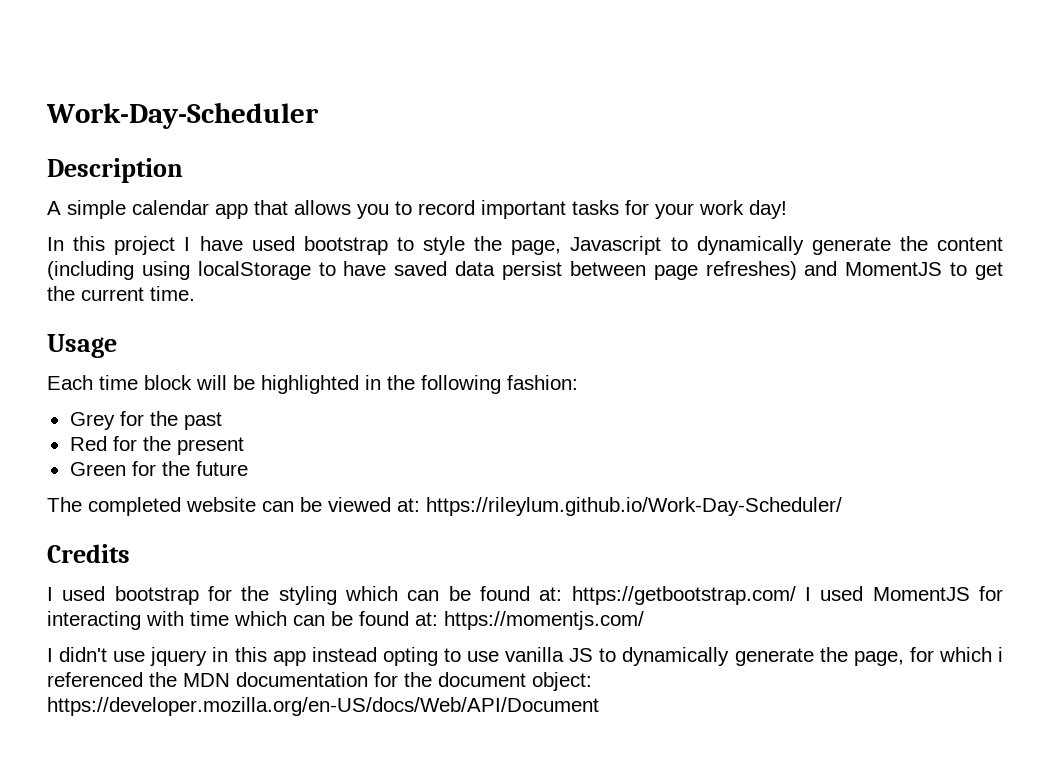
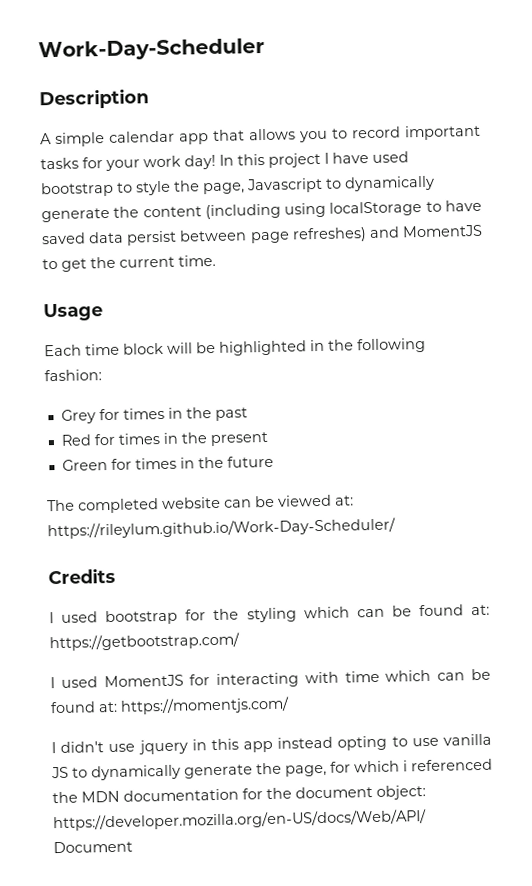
(787, 209) // -> (216, 162) none
(144, 418) none -> [122,407,183,420] times in
(137, 443) none -> [117,432,178,445] times in
(156, 468) none -> [134,457,195,470] times in
(796, 595) none -> (240, 642) //

